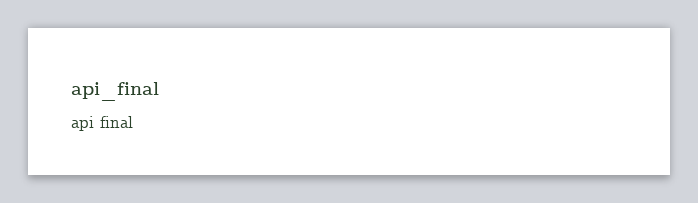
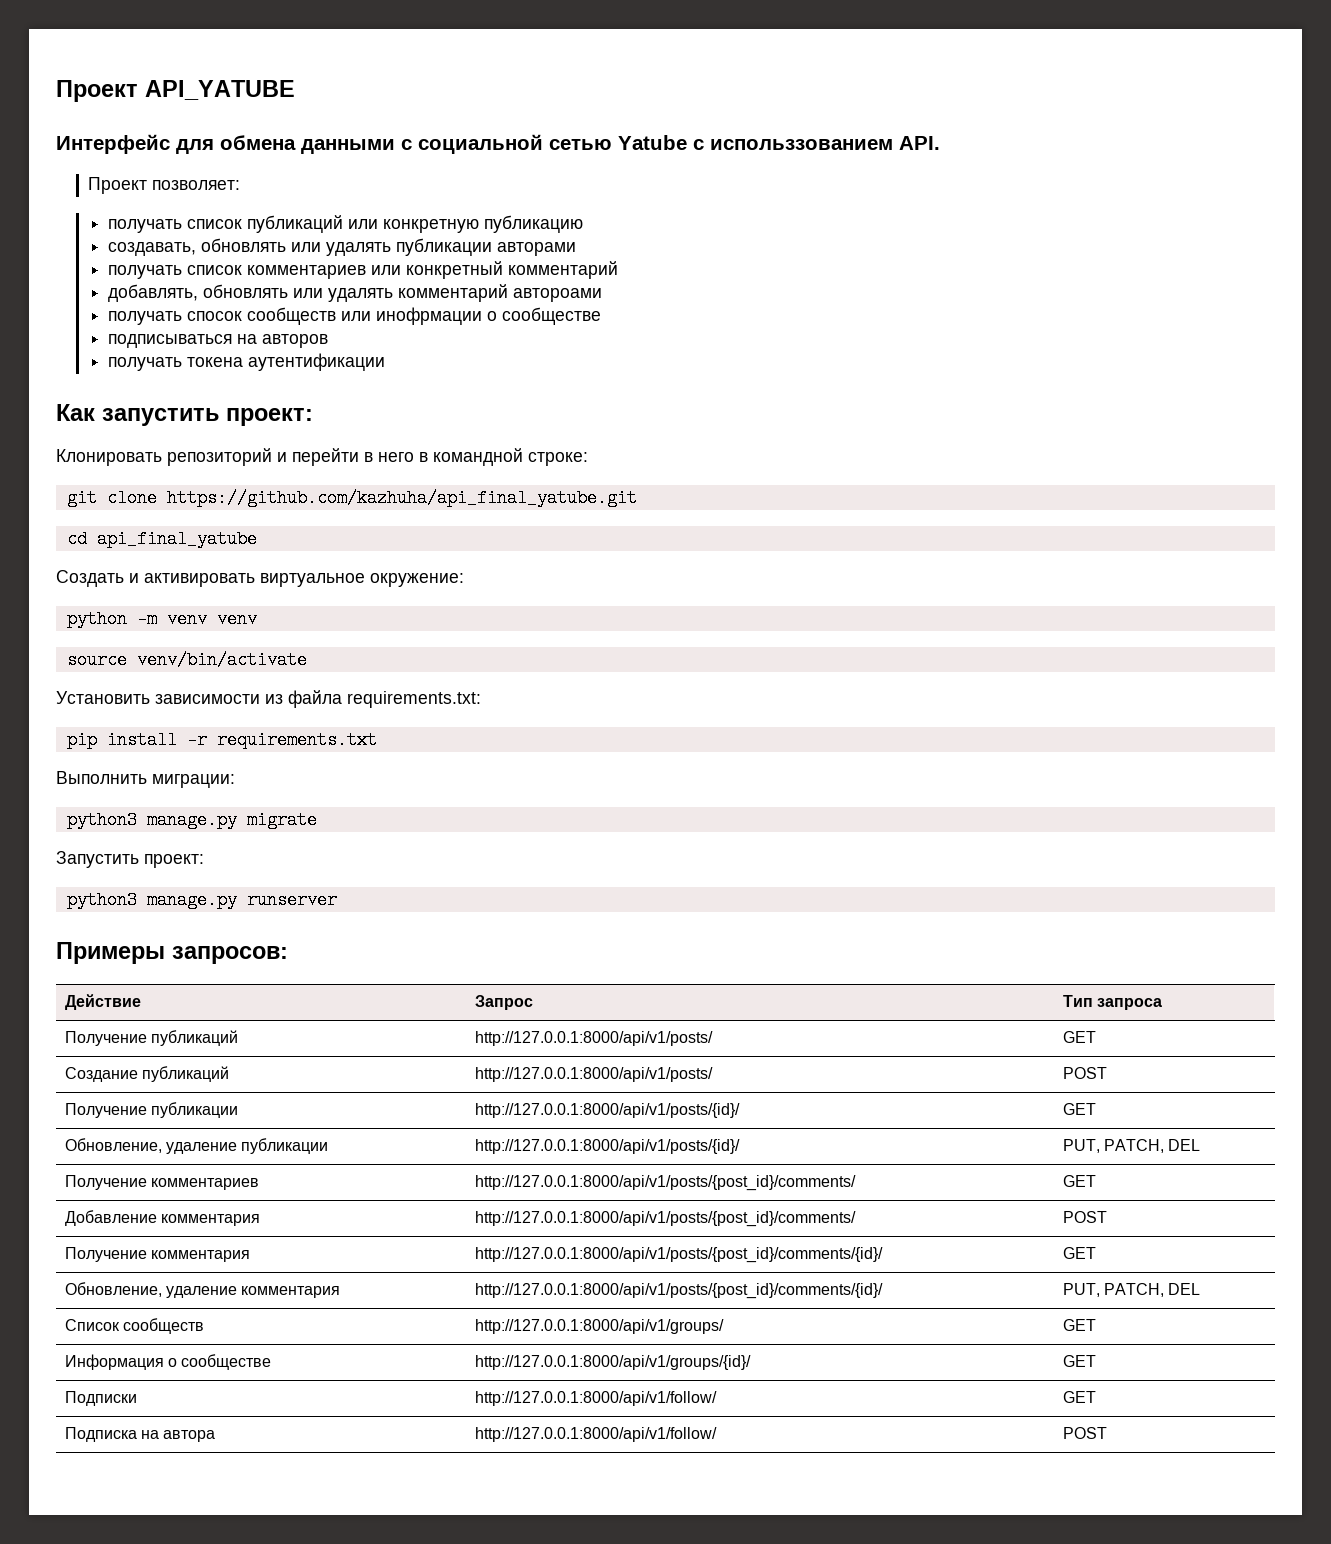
[71,82,159,101] [71,116,133,131] api_final // api final -> [56,80,295,102] [56,134,940,154] [88,177,241,194] [107,215,583,233] [107,238,576,256] [107,261,618,279] [107,284,602,302] [107,307,601,325] [107,334,328,348] [107,353,385,371] [56,404,313,426] [56,448,588,466] [66,489,637,507] [66,530,257,548] [56,570,464,587] [66,610,257,628] [66,651,307,669] [56,690,481,708] [66,731,377,749] [56,771,235,788] [66,811,317,829] [56,851,204,868] [66,891,337,909] [56,942,288,964] [64,994,141,1010] [474,995,533,1010] [1062,995,1162,1010] [64,1030,238,1046] [474,1031,713,1046] [1062,1031,1096,1043] [64,1066,229,1082] [474,1067,713,1082] [1062,1067,1107,1079] [64,1102,238,1118] [474,1103,740,1118] [1062,1103,1096,1115] [64,1138,329,1154] [474,1139,740,1154] [1062,1139,1201,1153] [64,1175,259,1190] [474,1175,856,1191] [1062,1175,1096,1187] [64,1210,260,1226] [474,1211,856,1227] [1062,1211,1107,1223] [64,1247,250,1262] [474,1247,883,1263] [1062,1247,1096,1259] [64,1282,341,1298] [474,1283,883,1299] [1062,1283,1201,1297] [64,1318,204,1334] [474,1319,724,1334] [1062,1319,1096,1331] [64,1354,272,1370] [474,1355,751,1370] [1062,1355,1096,1367] [64,1391,137,1406] [474,1391,717,1406] [1062,1391,1096,1403] [64,1427,216,1442] [474,1427,717,1442] [1062,1427,1107,1439] Проект API_YATUBE // Интерфейс для обмена данными с социальной сетью Yatube с использзованием API. // Проект позволяет: // получать список публикаций или конкретную публикацию // создавать, обновлять или удалять публикации авторами // получать список комментариев или конкретный комментарий // добавлять, обновлять или удалять комментарий автороами // получать спосок сообществ или инофрмации о сообществе // подписываться на авторов // получать токена аутентификации // Как запустить проект: // Клонировать репозиторий и перейти в него в командной строке: // git clone https://github.com/kazhuha/api_final_yatube.git // cd api_final_yatube // Создать и активировать виртуальное окружение: // python -m venv venv // source venv/bin/activate // Установить зависимости из файла requirements.txt: // pip install -r requirements.txt // Выполнить миграции: // python3 manage.py migrate // Запустить проект: // python3 manage.py runserver // Примеры запросов: // Действие | Запрос | Тип запроса // Получение публикаций | http://127.0.0.1:8000/api/v1/posts/ | GET // Создание публикаций | http://127.0.0.1:8000/api/v1/posts/ | POST // Получение публикации | http://127.0.0.1:8000/api/v1/posts/{id}/ | GET // Обновление, удаление публикации | http://127.0.0.1:8000/api/v1/posts/{id}/ | PUT, PATCH, DEL // Получение комментариев | http://127.0.0.1:8000/api/v1/posts/{post_id}/comments/ | GET // Добавление комментария | http://127.0.0.1:8000/api/v1/posts/{post_id}/comments/ | POST // Получение комментария | http://127.0.0.1:8000/api/v1/posts/{post_id}/comments/{id}/ | GET // Обновление, удаление комментария | http://127.0.0.1:8000/api/v1/posts/{post_id}/comments/{id}/ | PUT, PATCH, DEL // Список сообществ | http://127.0.0.1:8000/api/v1/groups/ | GET // Информация о сообществе | http://127.0.0.1:8000/api/v1/groups/{id}/ | GET // Подписки | http://127.0.0.1:8000/api/v1/follow/ | GET // Подписка на автора | http://127.0.0.1:8000/api/v1/follow/ | POST

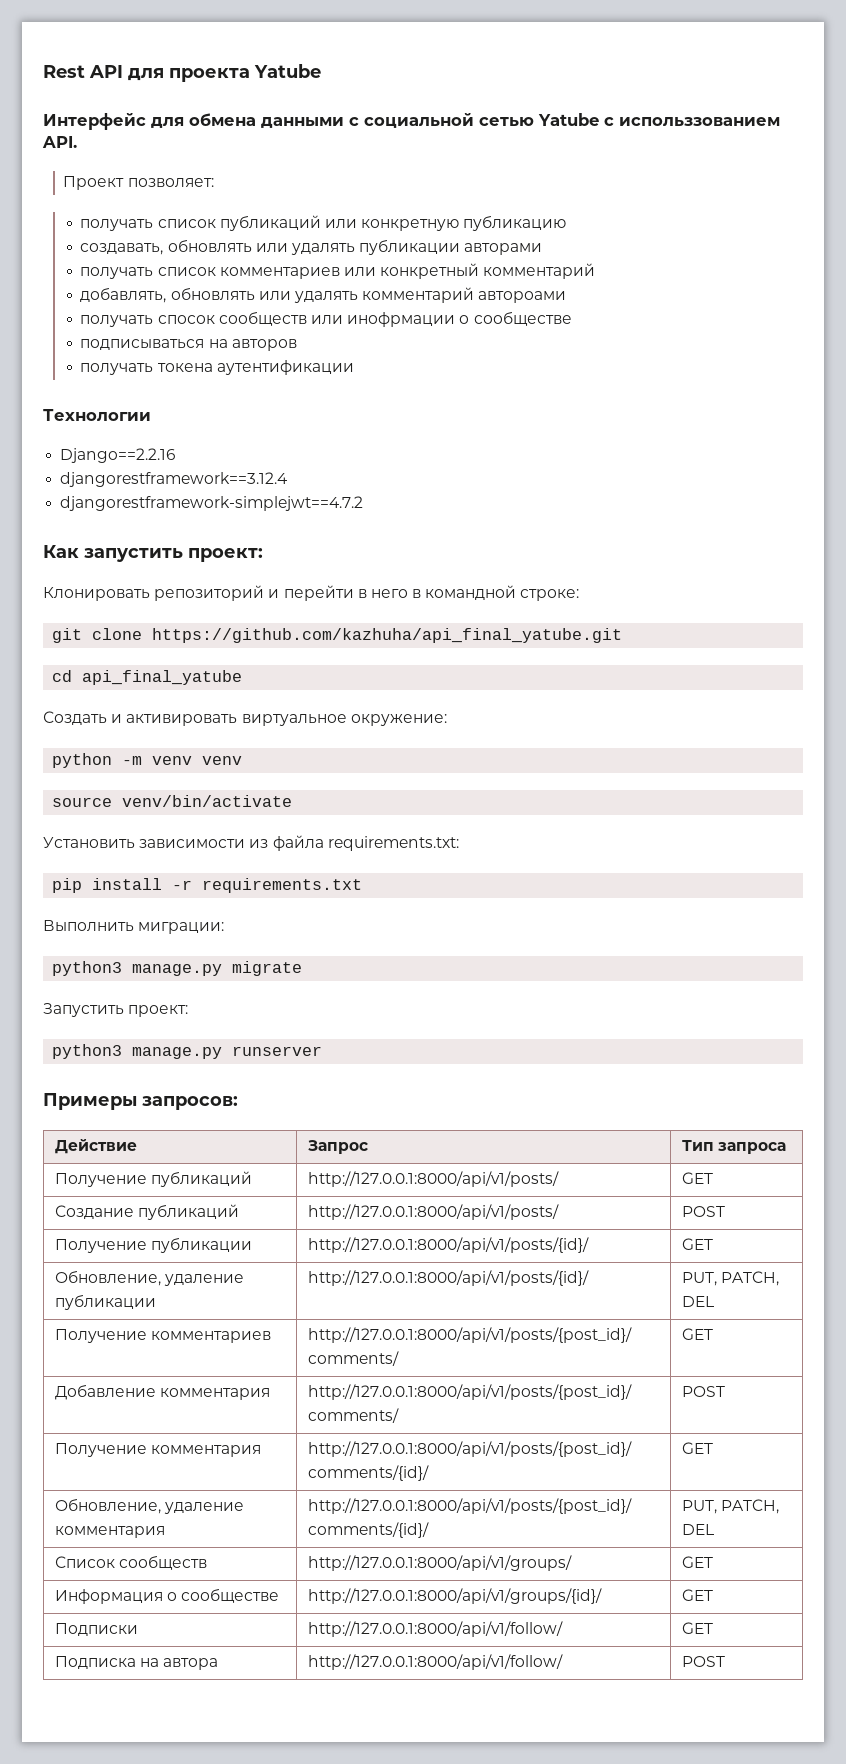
[56,80,295,102] Проект API_YATUBE -> [43,64,321,82] Rest API для проекта Yatube
(385, 362) none -> [43,409,151,421] [60,448,176,463] [60,472,289,487] [60,496,364,511] // Технологии // Django==2.2.16 // djangorestframework==3.12.4 // djangorestframework-simplejwt==4.7.2

